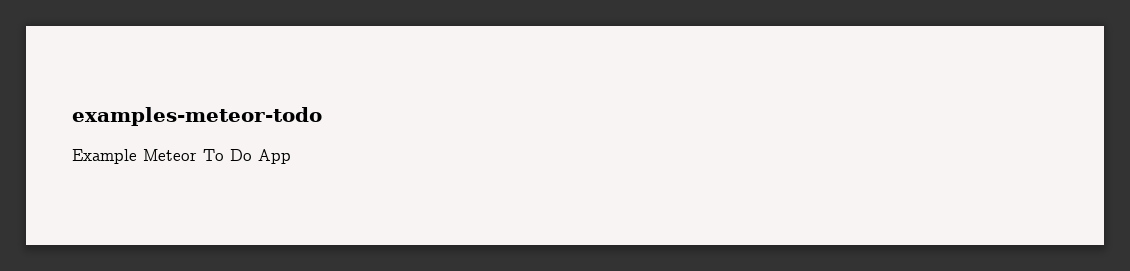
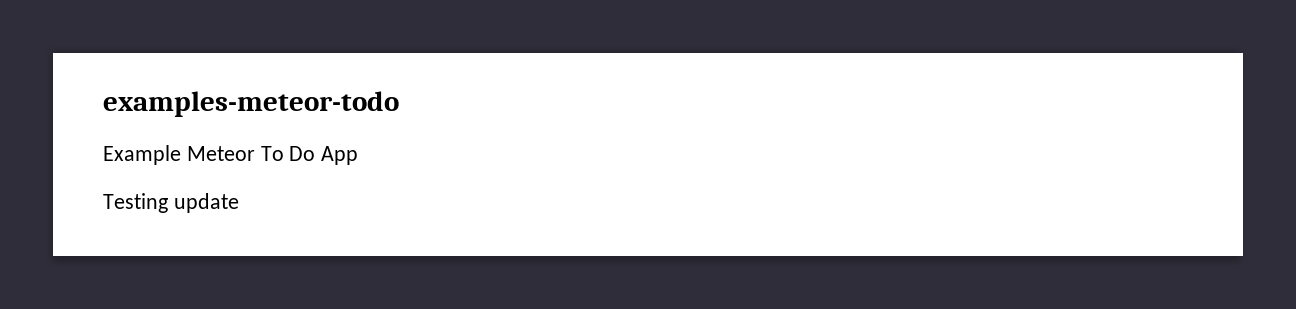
(291, 156) none -> [103,193,239,213] // Testing update

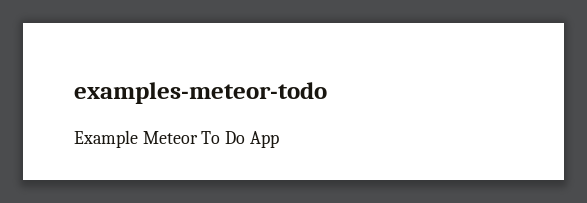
[103,193,239,213] // Testing update -> (279, 139) none

